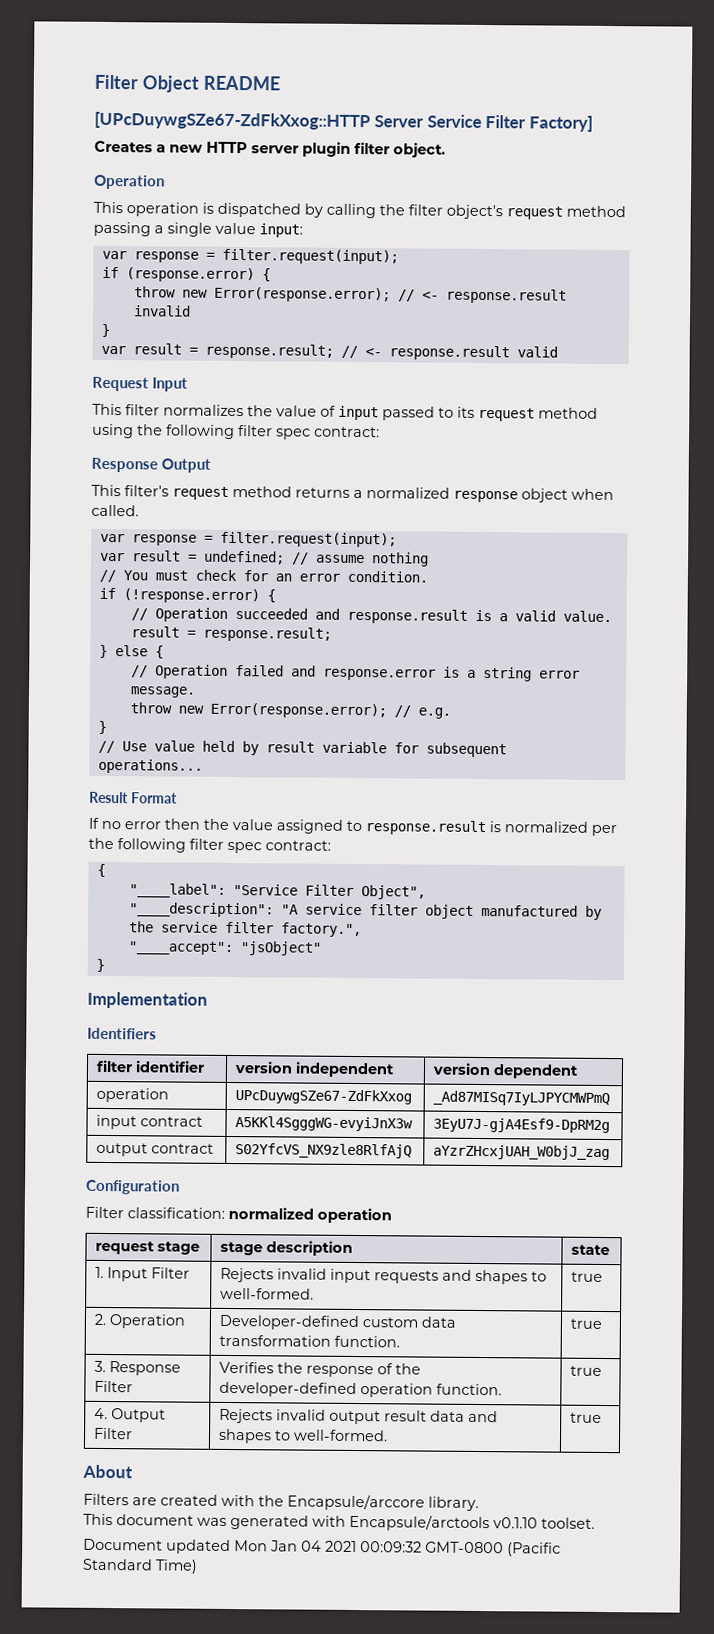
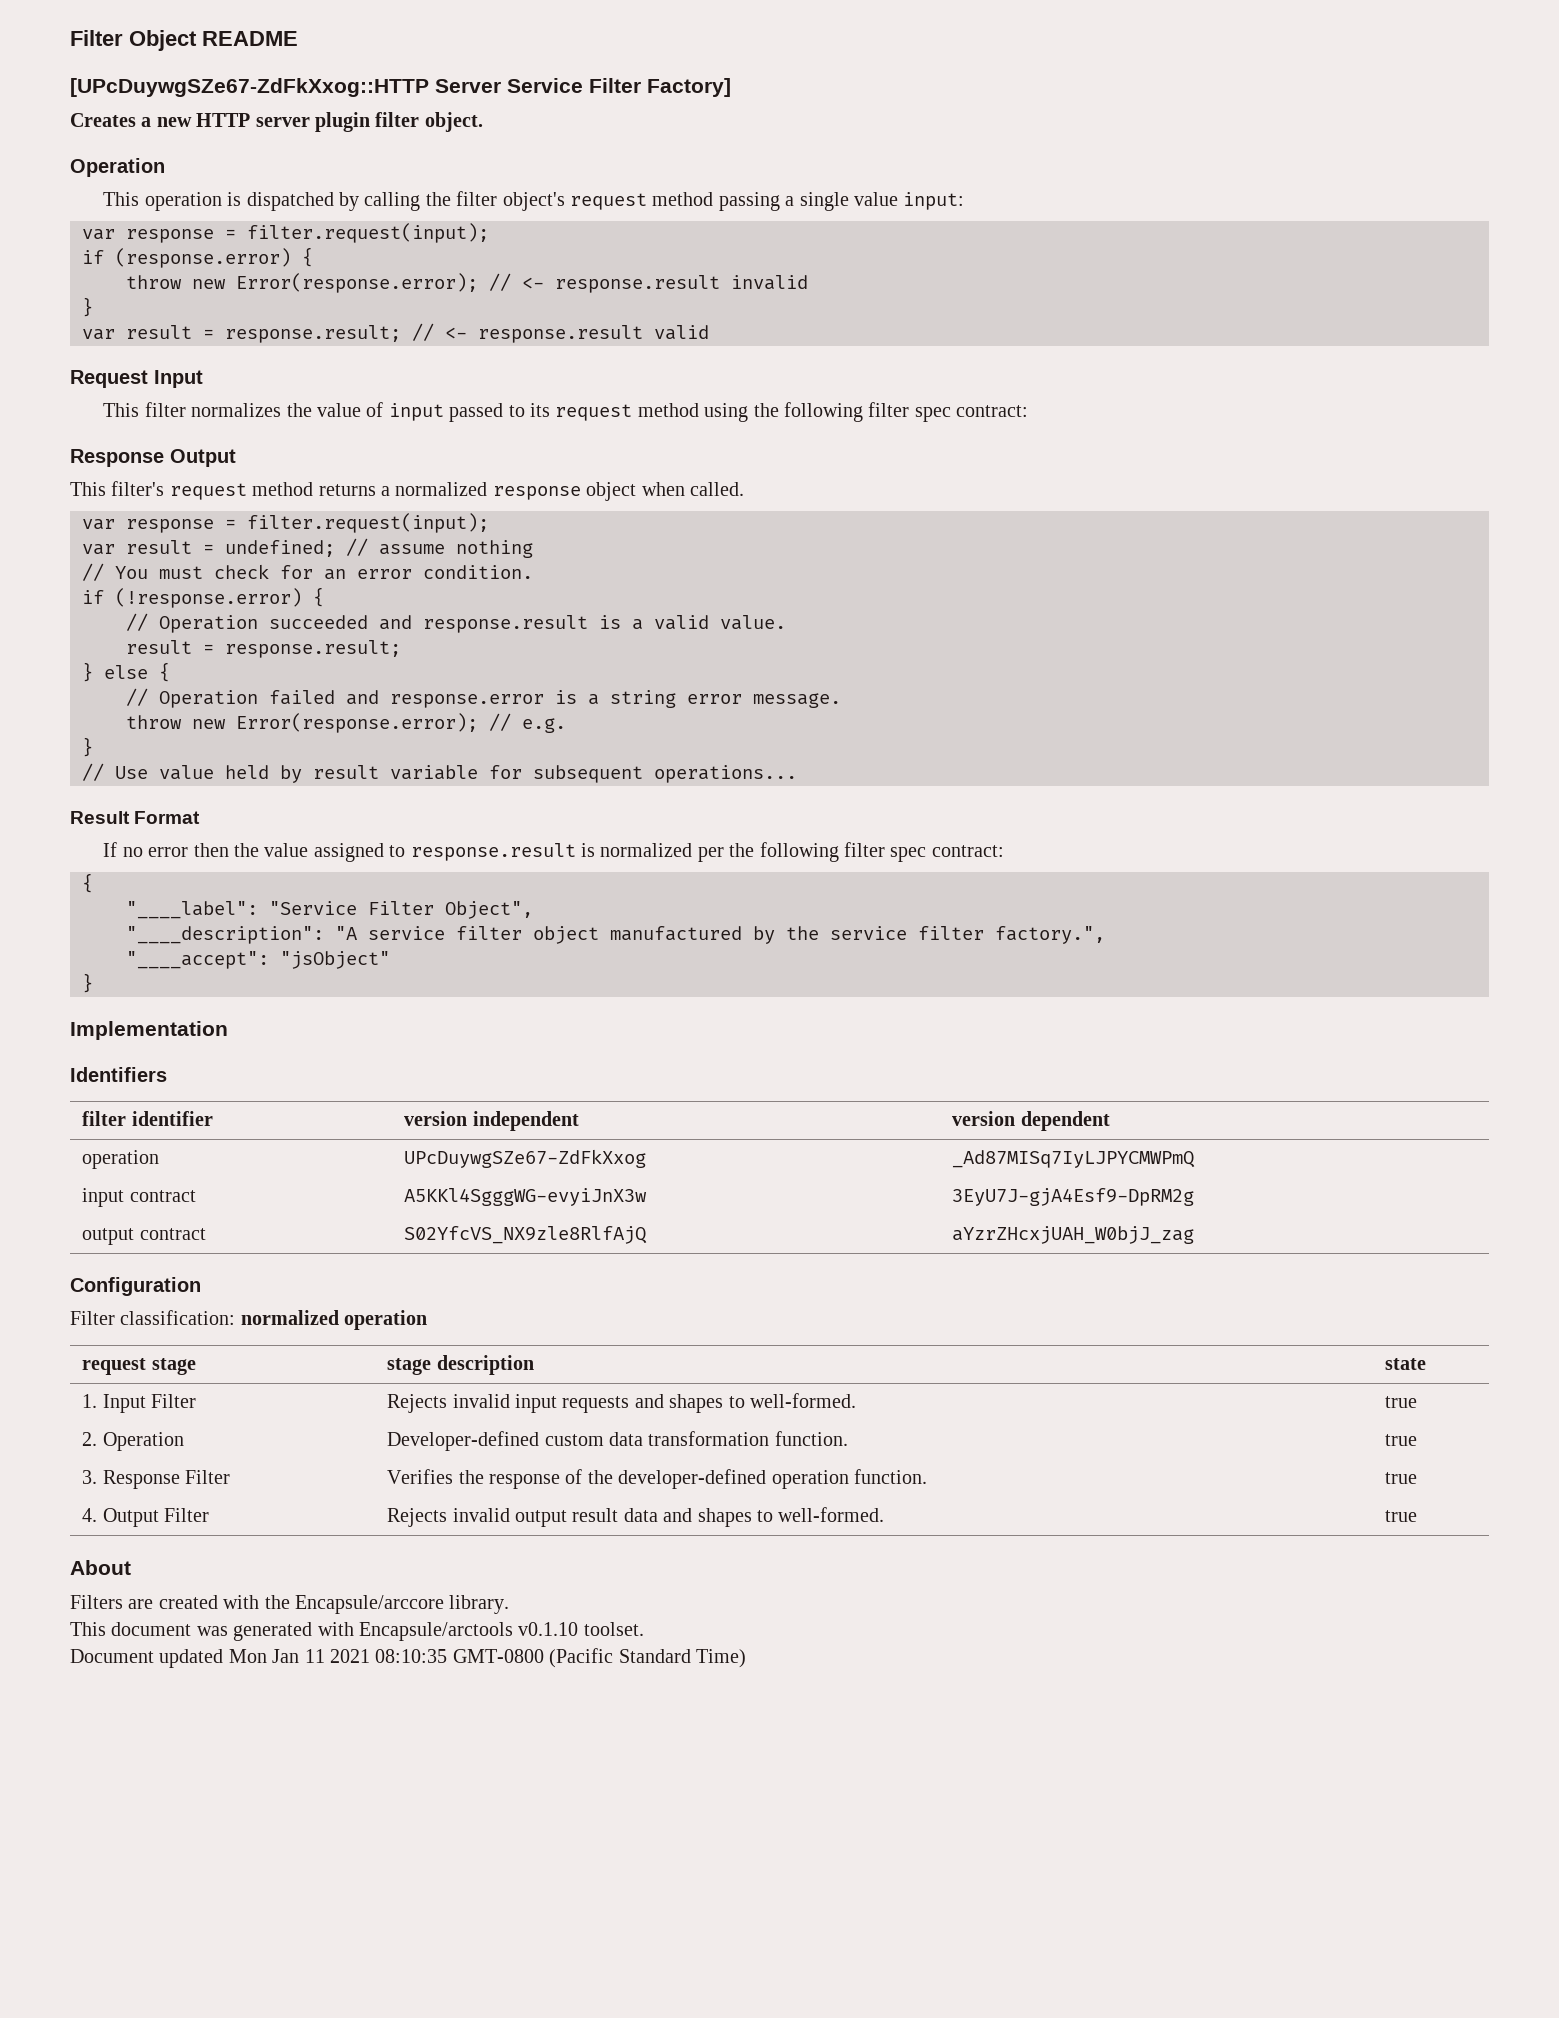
[301,1540,422,1553] 04 2021 00:09:32 -> [304,1649,448,1663] 11 2021 08:10:35

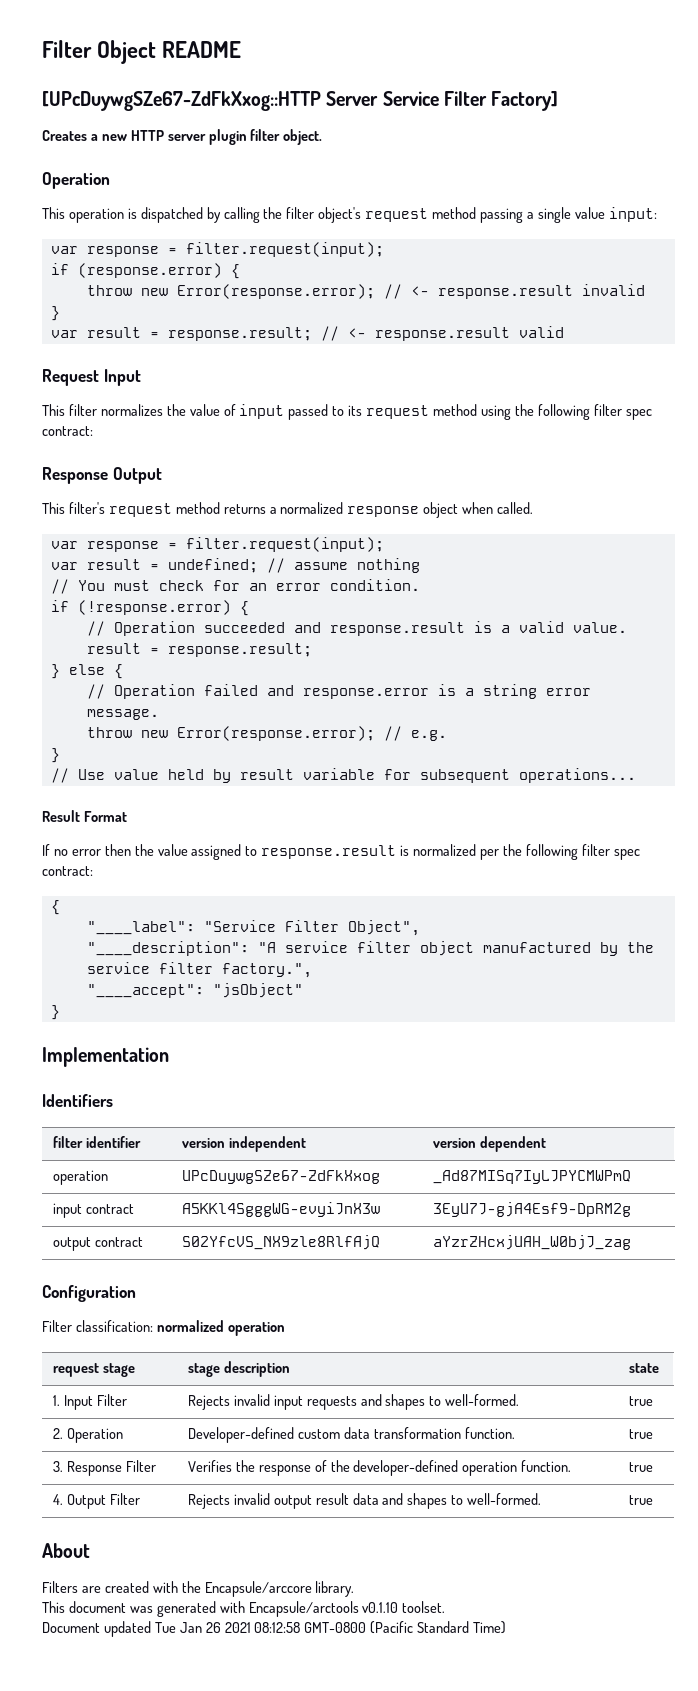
[228,1649,448,1663] Mon Jan 11 2021 08:10:35 -> [154,1622,301,1633] Tue Jan 26 2021 08:12:58

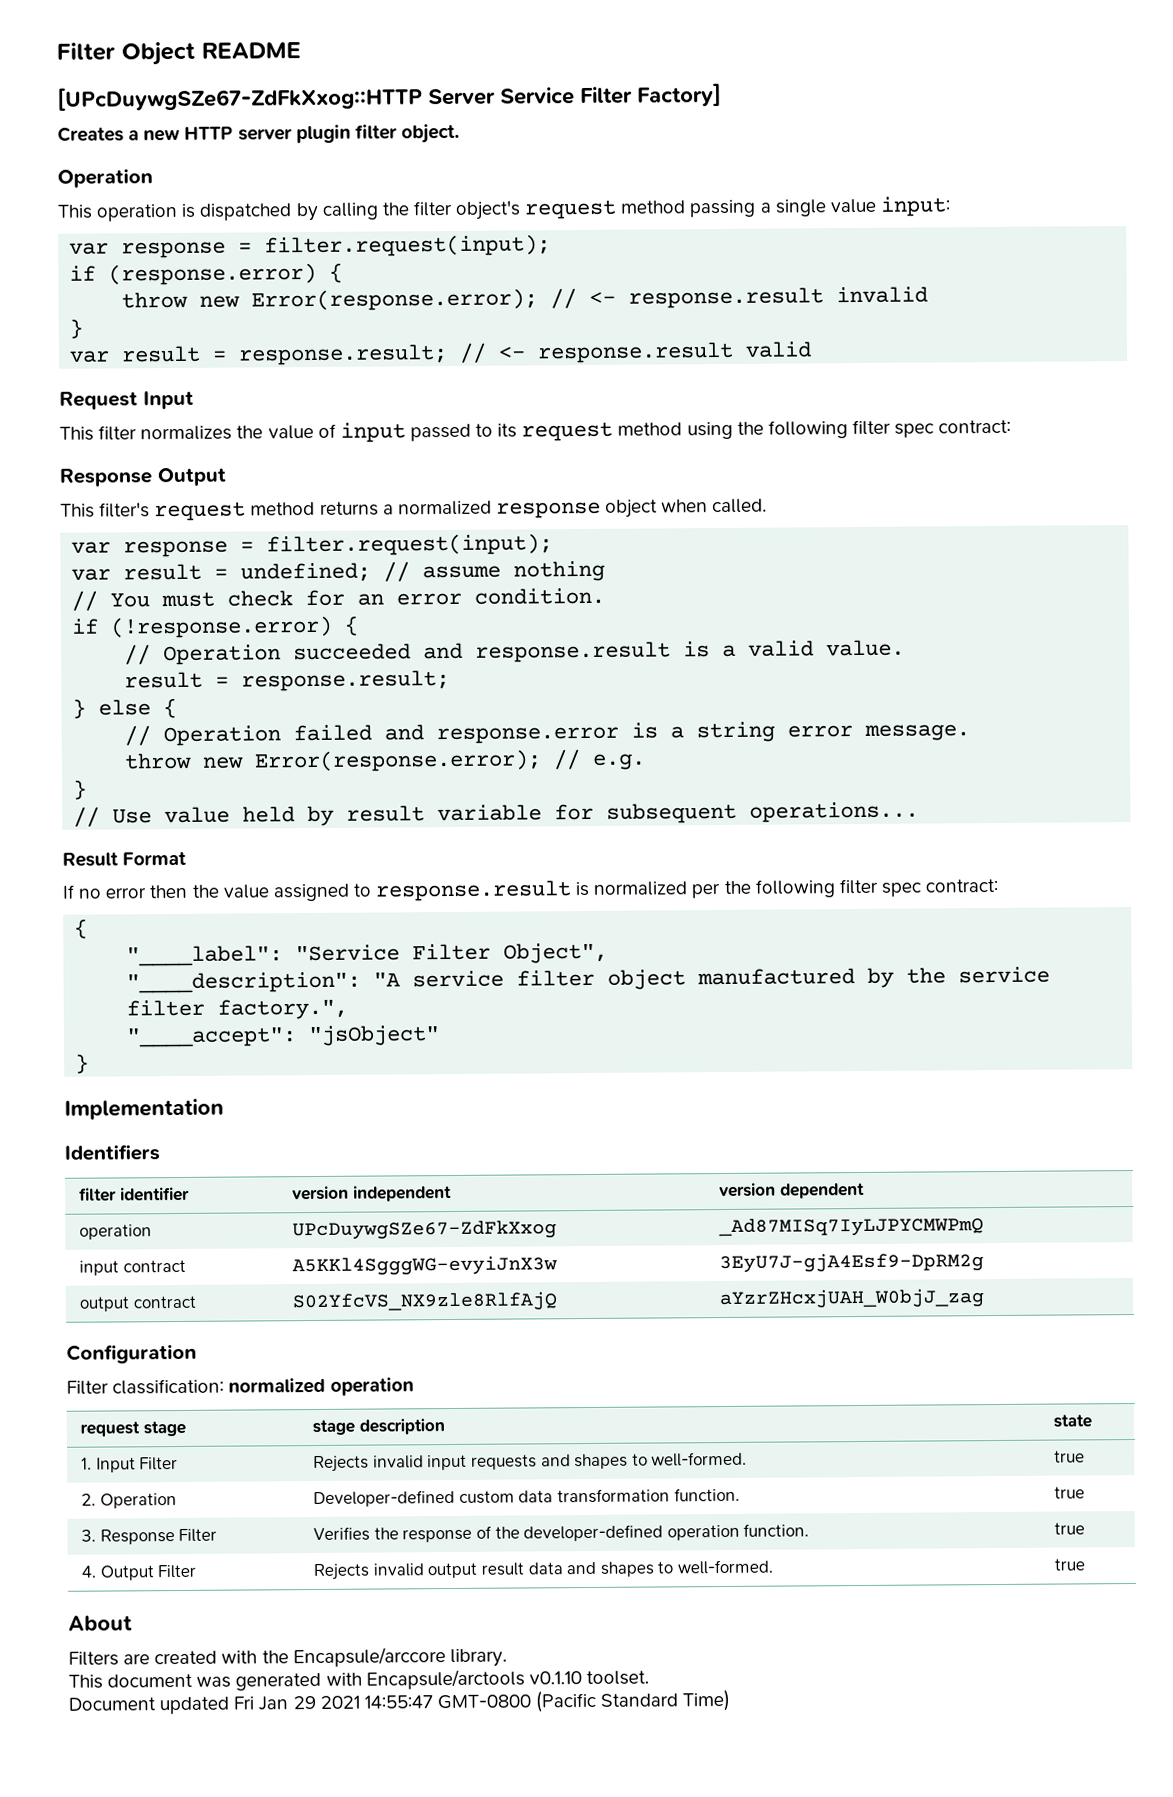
[154,1622,301,1633] Tue Jan 26 2021 08:12:58 -> [233,1695,433,1711] Fri Jan 29 2021 14:55:47

